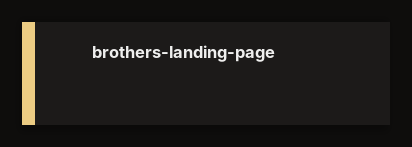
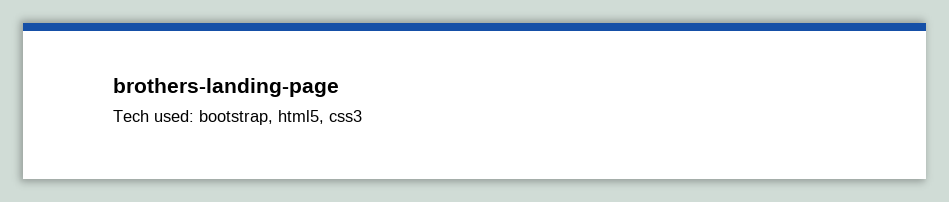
(275, 53) none -> [113,110,362,125] // Tech used: bootstrap, html5, css3

